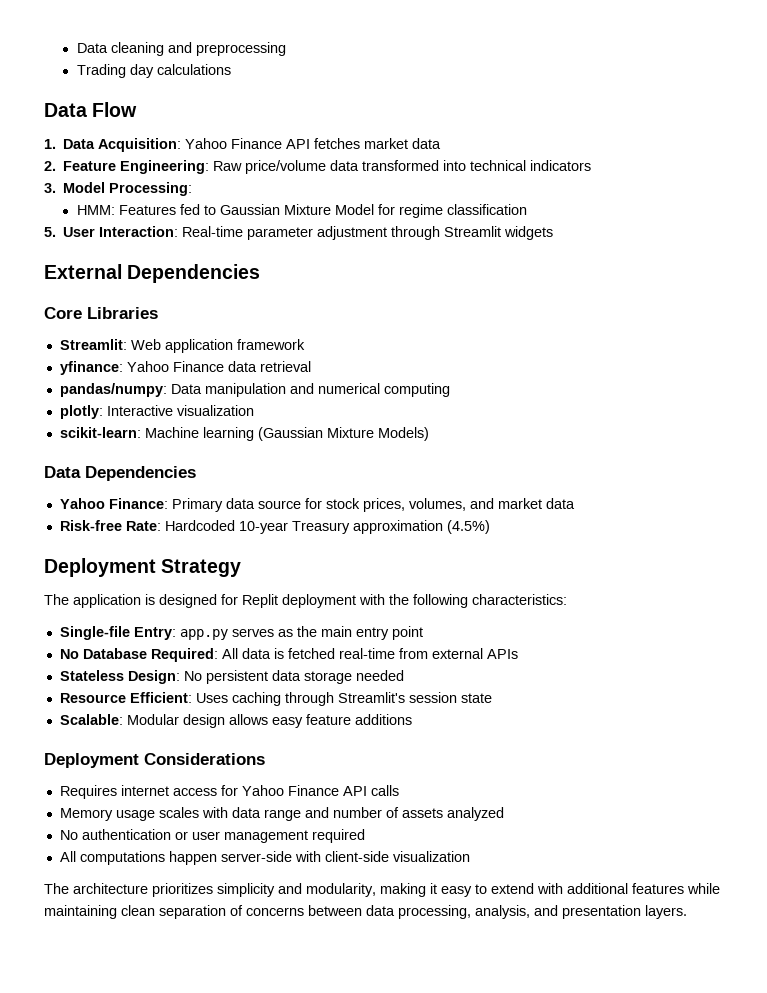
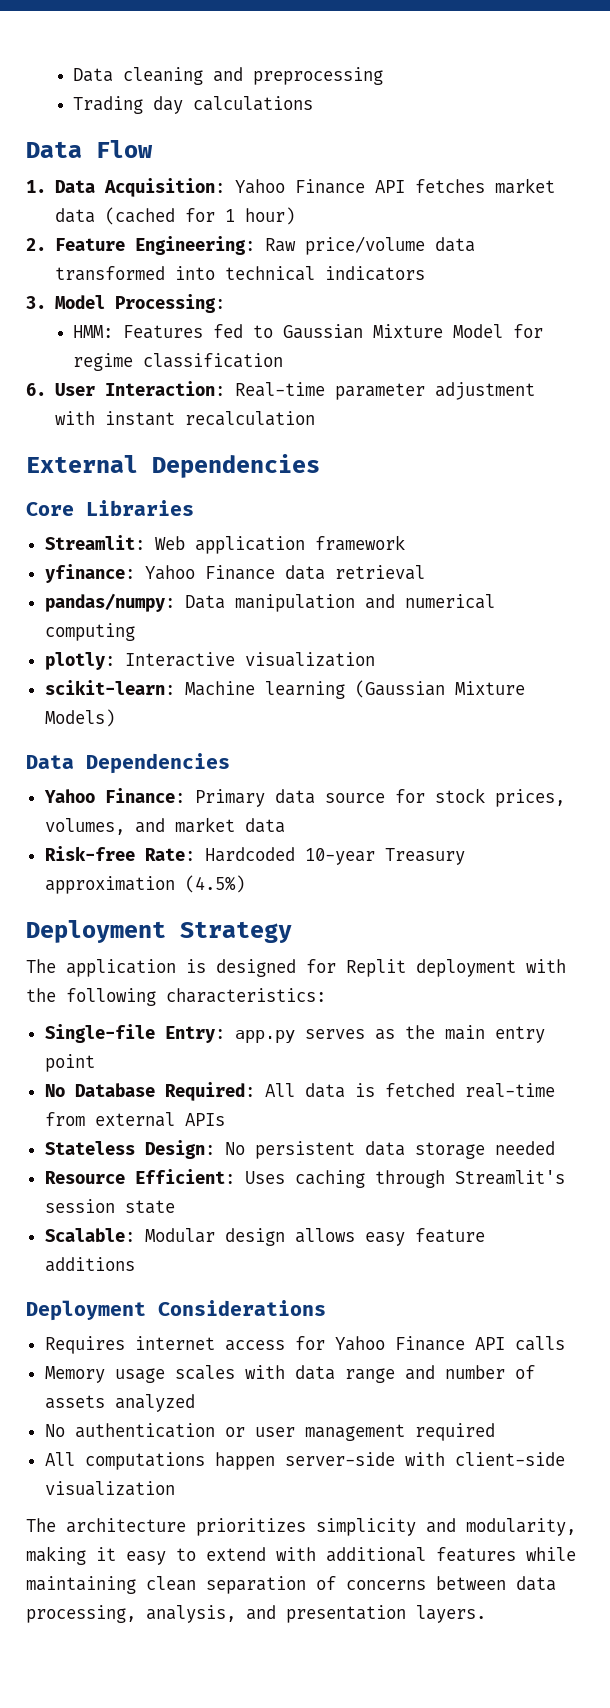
(442, 143) none -> [104,207,295,225] (cached for 1 hour)
[44,227,56,237] 5. -> [26,383,46,396] 6.
[391,226,554,240] through Streamlit widgets -> [54,411,315,426] with instant recalculation

